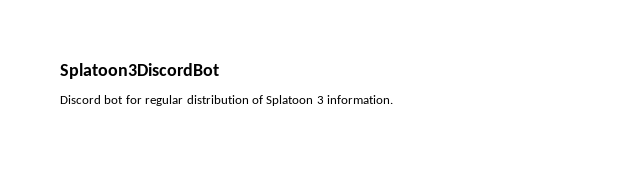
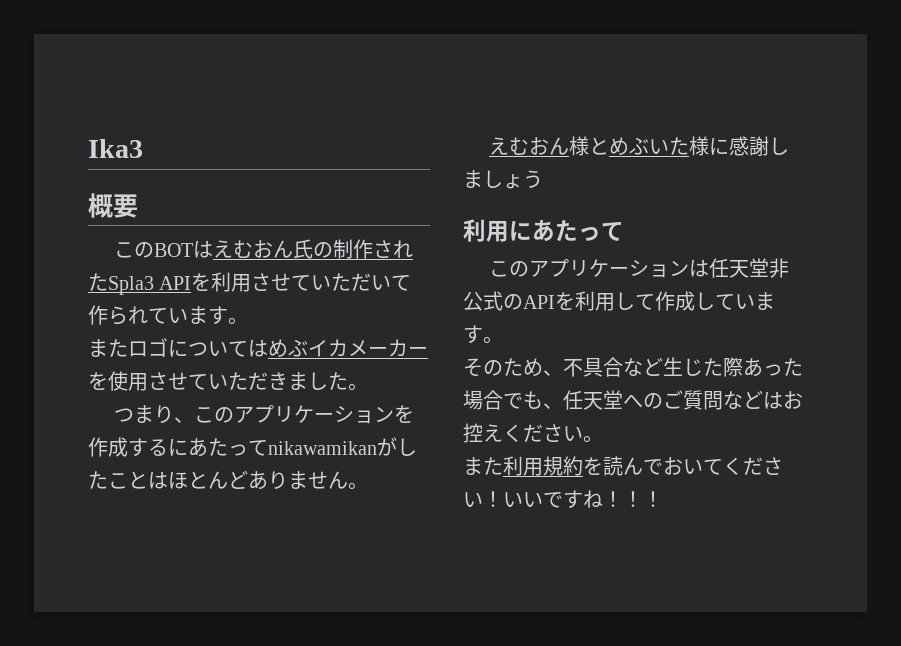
[60,63,219,79] [60,95,393,106] Splatoon3DiscordBot // Discord bot for regular distribution of Splatoon 3 information. -> [88,139,143,158] [88,193,138,218] [114,239,414,259] [88,272,412,295] [88,305,248,325] [88,338,428,358] [88,371,368,391] [114,405,415,424] [88,437,417,457] [88,470,368,490] [489,136,790,156] [463,170,543,189] [463,219,624,242] [489,258,790,278] [463,291,775,311] [463,325,503,344] [463,357,803,377] [463,390,803,410] [463,423,603,443] [463,456,783,476] [463,490,663,509] Ika3 // 概要 // このBOTはえむおん氏の制作されたSpla3 APIを利用させていただいて作られています。 // またロゴについてはめぶイカメーカーを使用させていただきました。 // つまり、このアプリケーションを作成するにあたってnikawamikanがしたことはほとんどありません。 // えむおん様とめぶいた様に感謝しましょう // 利用にあたって // このアプリケーションは任天堂非公式のAPIを利用して作成しています。 // そのため、不具合など生じた際あった場合でも、任天堂へのご質問などはお控えください。 // また利用規約を読んでおいてください！いいですね！！！

